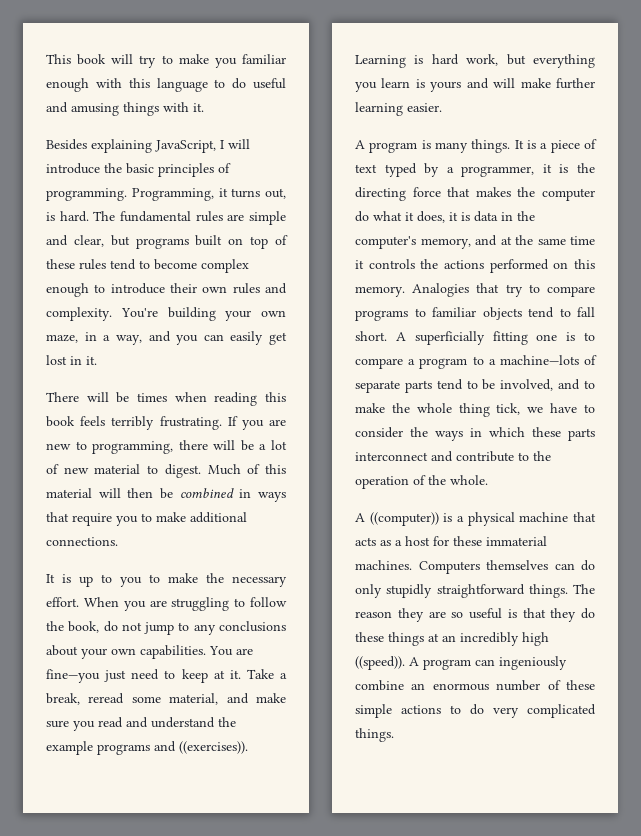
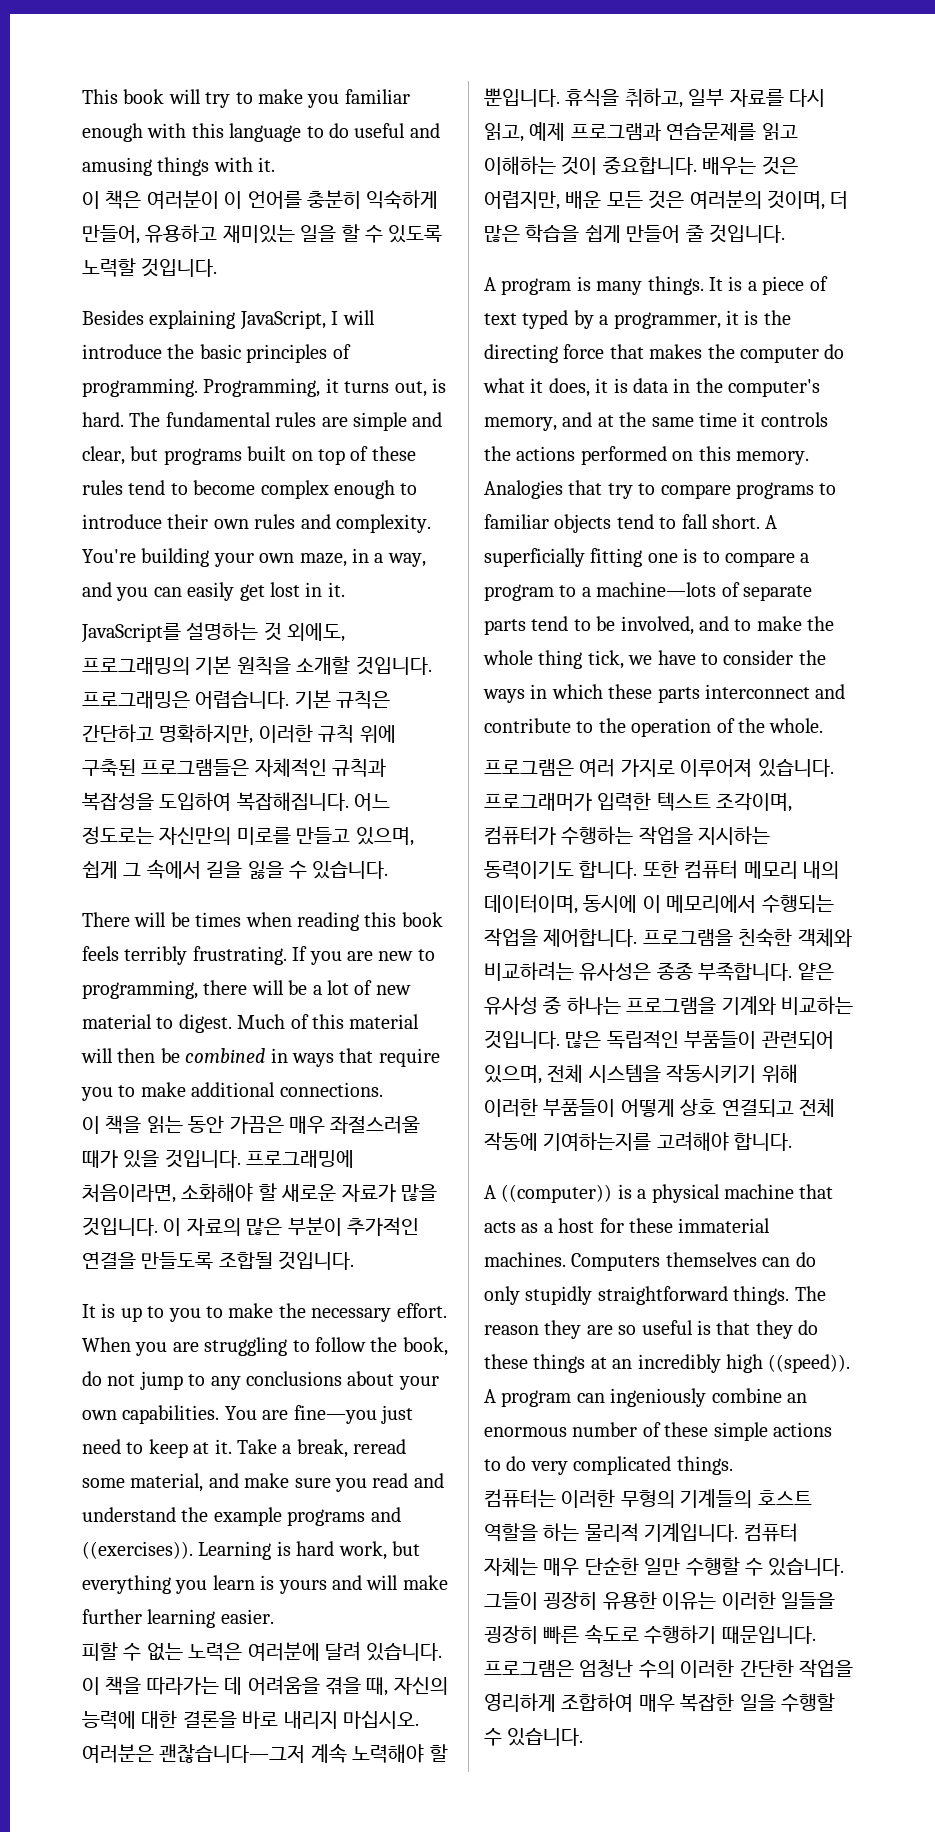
(204, 107) none -> [82,190,439,209] [82,224,443,244] [82,258,218,277] // 이 책은 여러분이 이 언어를 충분히 익숙하게 만들어, 유용하고 재미있는 일을 할 수 있도록 노력할 것입니다.
(97, 360) none -> [81,622,346,643] [82,656,432,675] [82,690,391,709] [82,724,396,744] [82,758,387,777] [82,792,391,811] [82,826,414,846] [82,859,389,879] // JavaScript를 설명하는 것 외에도, 프로그래밍의 기본 원칙을 소개할 것입니다. 프로그래밍은 어렵습니다. 기본 규칙은 간단하고 명확하지만, 이러한 규칙 위에 구축된 프로그램들은 자체적인 규칙과 복잡성을 도입하여 복잡해집니다. 어느 정도로는 자신만의 미로를 만들고 있으며, 쉽게 그 속에서 길을 잃을 수 있습니다.
(118, 541) none -> [82,1115,421,1134] [82,1149,355,1168] [82,1183,437,1203] [82,1217,419,1236] [82,1251,355,1270] // 이 책을 읽는 동안 가끔은 매우 좌절스러울 때가 있을 것입니다. 프로그래밍에 처음이라면, 소화해야 할 새로운 자료가 많을 것입니다. 이 자료의 많은 부분이 추가적인 연결을 만들도록 조합될 것입니다.
(442, 107) none -> [82,1641,443,1661] [82,1675,448,1696] [82,1710,419,1729] [82,1743,448,1763] [484,88,825,108] [484,122,798,142] [484,156,798,175] [484,190,849,210] [484,224,785,243] // 피할 수 없는 노력은 여러분에 달려 있습니다. 이 책을 따라가는 데 어려움을 겪을 때, 자신의 능력에 대한 결론을 바로 내리지 마십시오. 여러분은 괜찮습니다—그저 계속 노력해야 할 뿐입니다. 휴식을 취하고, 일부 자료를 다시 읽고, 예제 프로그램과 연습문제를 읽고 이해하는 것이 중요합니다. 배우는 것은 어렵지만, 배운 모든 것은 여러분의 것이며, 더 많은 학습을 쉽게 만들어 줄 것입니다.
(488, 480) none -> [484,758,834,777] [484,792,793,812] [484,826,771,845] [484,860,839,879] [484,894,834,914] [484,928,852,947] [484,961,834,981] [484,996,853,1015] [484,1030,834,1049] [484,1064,798,1084] [484,1098,835,1117] [484,1131,793,1151] // 프로그램은 여러 가지로 이루어져 있습니다. 프로그래머가 입력한 텍스트 조각이며, 컴퓨터가 수행하는 작업을 지시하는 동력이기도 합니다. 또한 컴퓨터 메모리 내의 데이터이며, 동시에 이 메모리에서 수행되는 작업을 제어합니다. 프로그램을 친숙한 객체와 비교하려는 유사성은 종종 부족합니다. 얕은 유사성 중 하나는 프로그램을 기계와 비교하는 것입니다. 많은 독립적인 부품들이 관련되어 있으며, 전체 시스템을 작동시키기 위해 이러한 부품들이 어떻게 상호 연결되고 전체 작동에 기여하는지를 고려해야 합니다.
(394, 735) none -> [484,1489,812,1508] [484,1523,798,1542] [484,1557,845,1576] [484,1591,835,1610] [484,1624,816,1644] [484,1659,853,1678] [484,1692,835,1712] [484,1728,584,1746] // 컴퓨터는 이러한 무형의 기계들의 호스트 역할을 하는 물리적 기계입니다. 컴퓨터 자체는 매우 단순한 일만 수행할 수 있습니다. 그들이 굉장히 유용한 이유는 이러한 일들을 굉장히 빠른 속도로 수행하기 때문입니다. 프로그램은 엄청난 수의 이러한 간단한 작업을 영리하게 조합하여 매우 복잡한 일을 수행할 수 있습니다.

